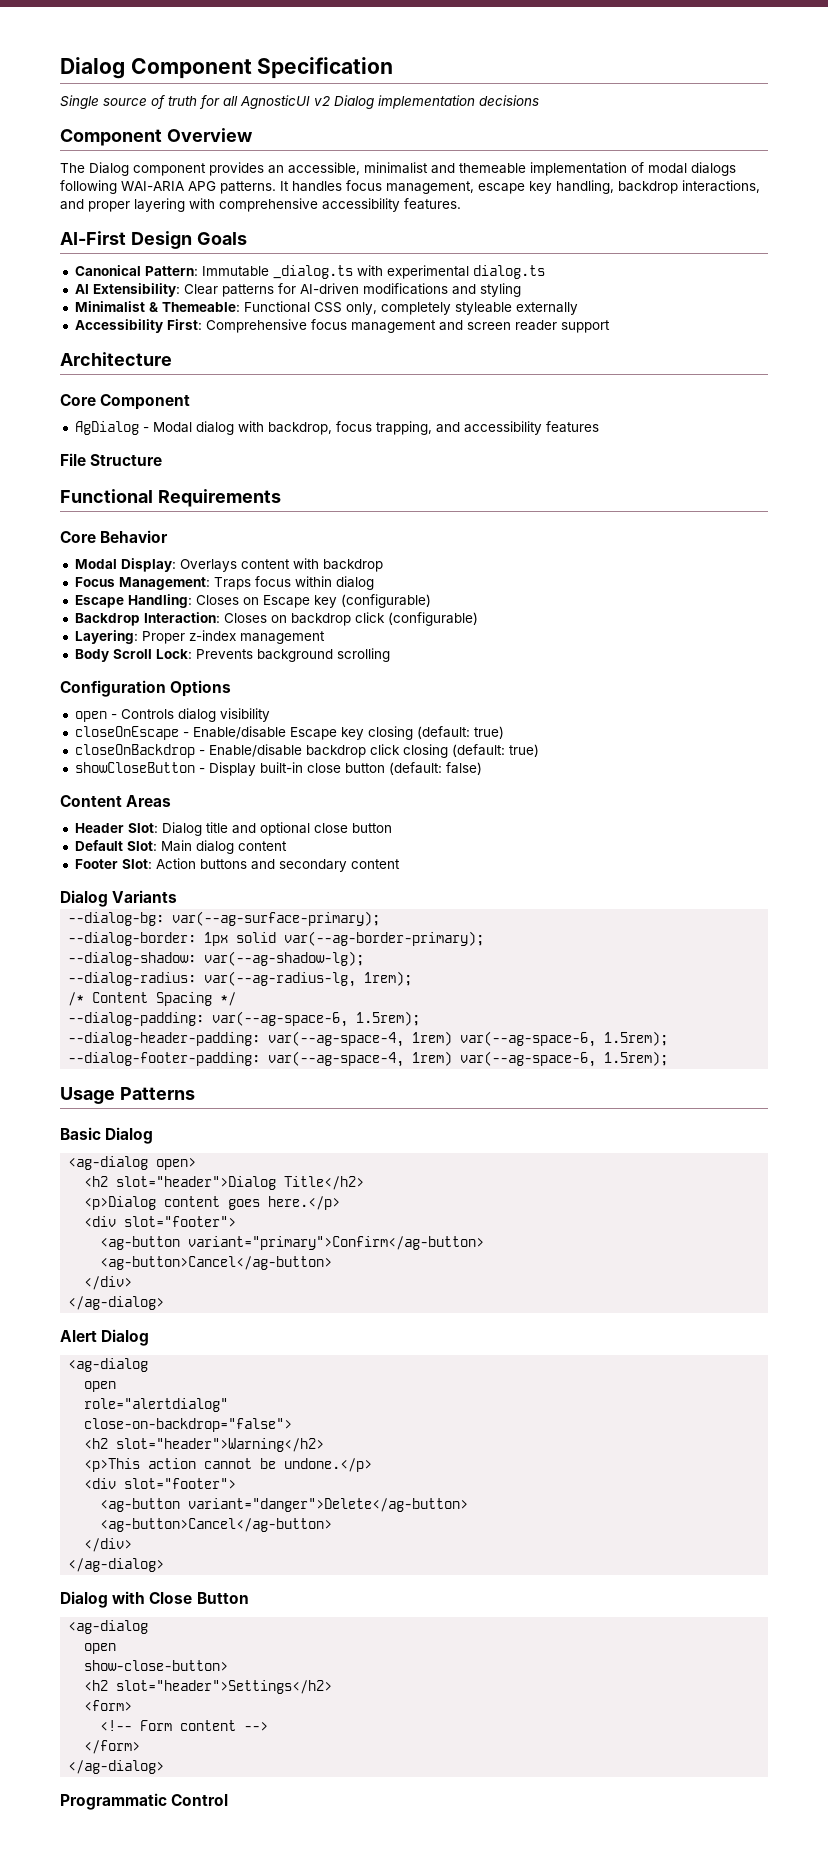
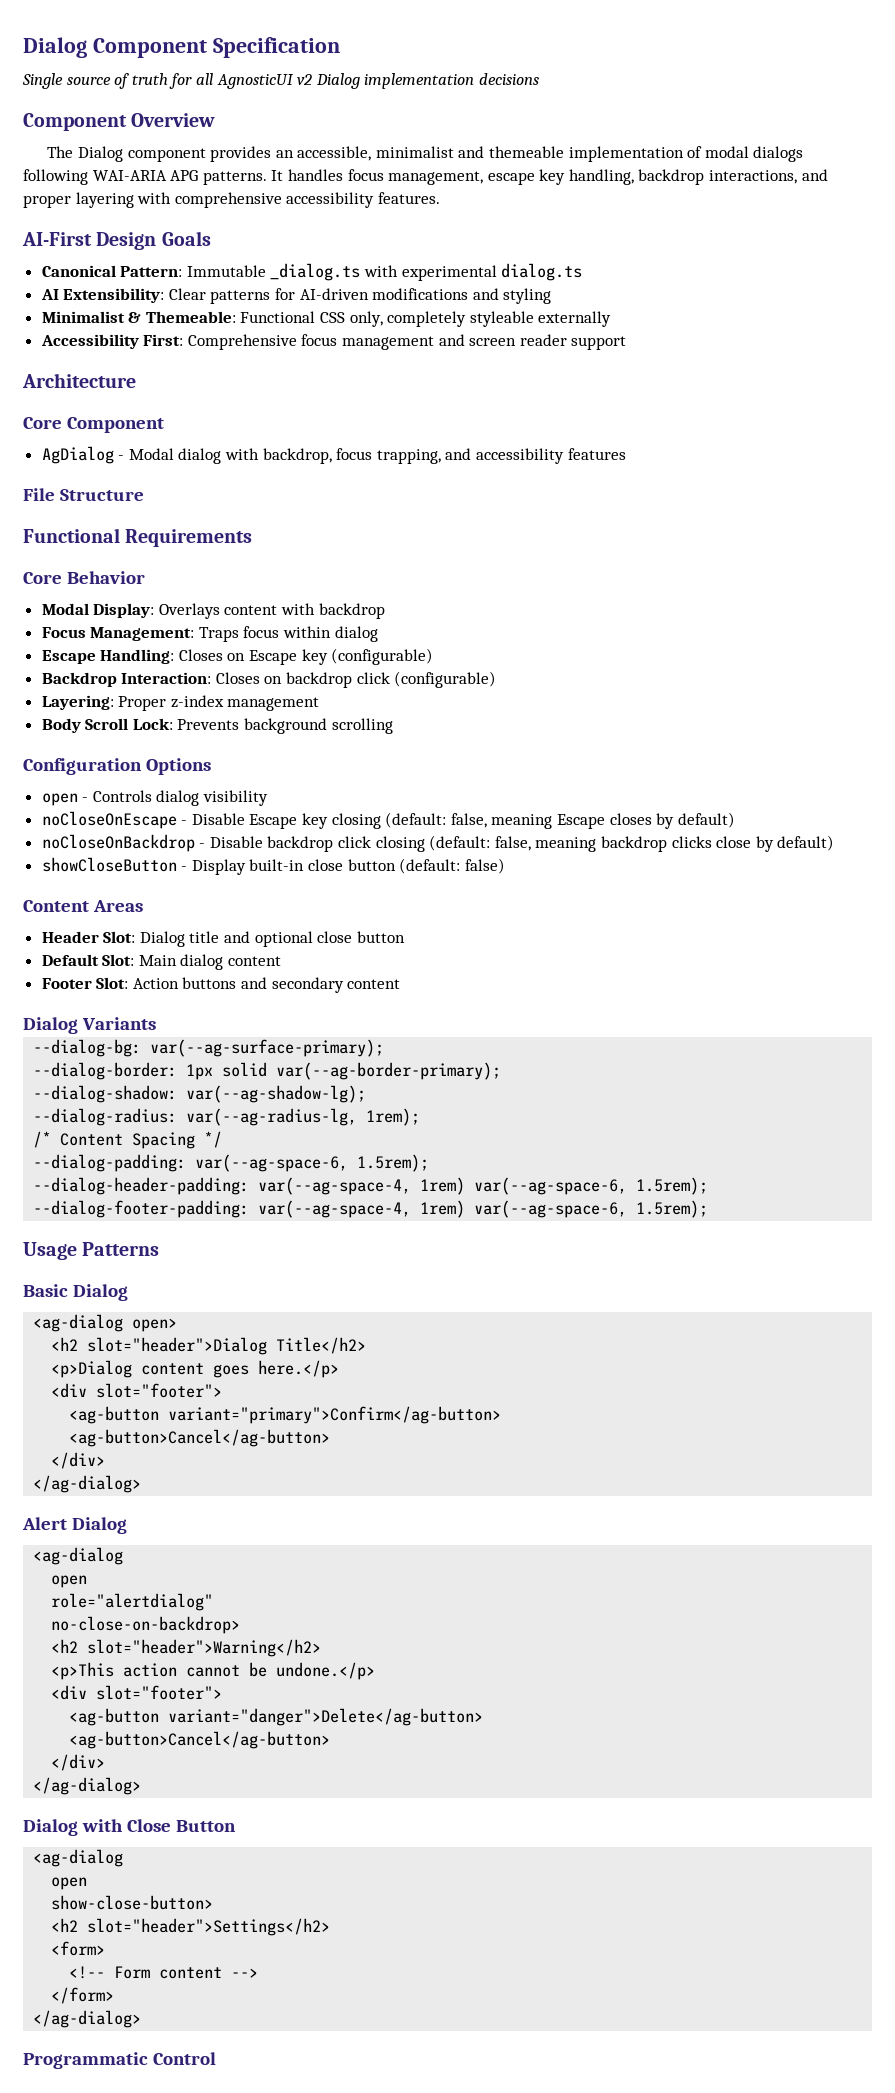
[74,726,286,740] closeOnEscape - Enable/disable -> [41,811,245,829] noCloseOnEscape - Disable
[473,726,504,739] [74,744,539,758] true) // closeOnBackdrop - Enable/disable backdrop click closing (default: true) -> [450,812,735,829] [41,834,835,852] false, meaning Escape closes by default) // noCloseOnBackdrop - Disable backdrop click closing (default: false, meaning backdrop clicks close by default)
[84,1418,293,1432] close-on-backdrop="false"> -> [51,1616,241,1634] no-close-on-backdrop>

